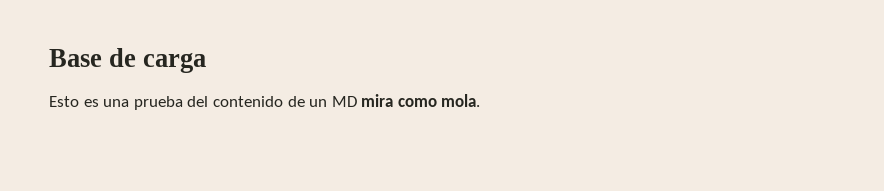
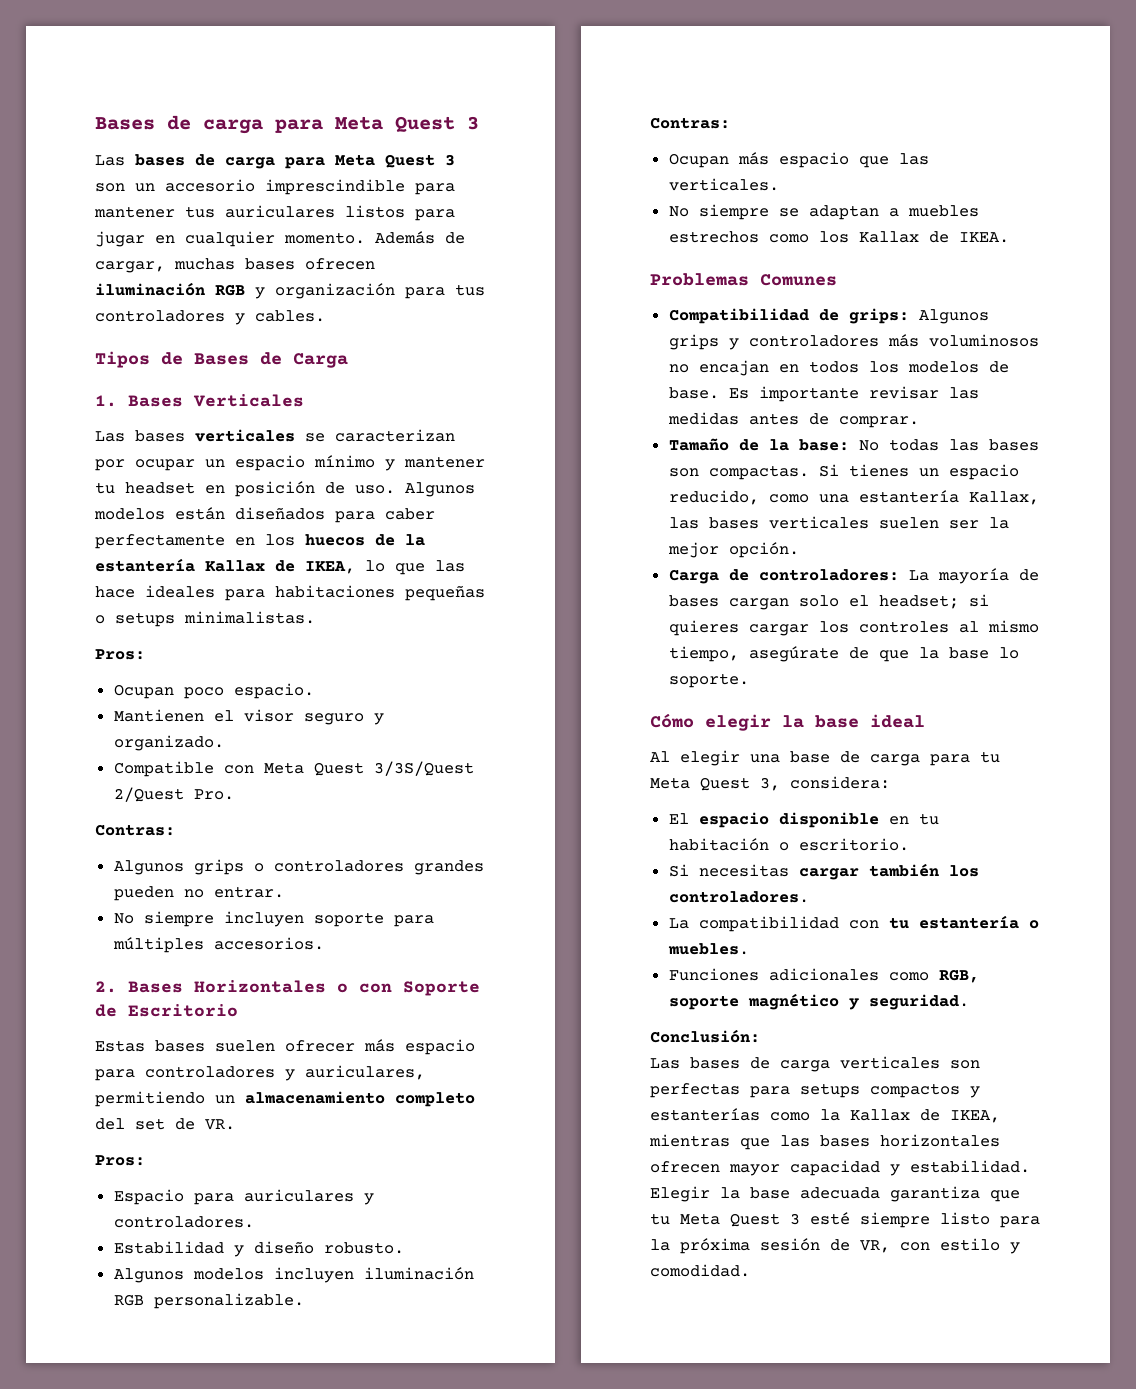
[49,48,207,73] [49,94,481,110] Base de carga // Esto es una prueba del contenido de un MD mira como mola. -> [95,115,479,134] [95,154,455,169] [95,179,455,195] [94,205,455,221] [95,231,465,247] [95,258,375,273] [95,282,485,299] [95,310,325,325] [95,351,348,368] [95,394,304,407] [95,429,455,442] [95,455,485,471] [95,481,475,497] [94,507,435,523] [95,534,425,549] [95,558,465,575] [95,585,485,601] [95,611,315,627] [95,649,145,660] [113,683,314,699] [113,709,384,725] [113,735,224,751] [113,761,474,777] [113,787,234,802] [95,824,175,836] [113,859,484,875] [113,886,284,901] [113,911,434,927] [112,937,324,953] [95,980,480,996] [95,1004,238,1017] [95,1039,475,1055] [95,1065,425,1081] [95,1091,475,1107] [95,1118,235,1130] [95,1155,145,1166] [113,1189,374,1205] [113,1216,254,1228] [113,1241,404,1257] [113,1267,474,1283] [113,1293,304,1309] [650,117,730,129] [668,152,929,168] [668,178,779,191] [668,204,979,220] [668,231,1009,243] [650,273,837,286] [668,308,989,324] [668,334,1039,350] [668,360,1009,376] [668,386,979,402] [667,412,919,428] [668,438,1039,451] [668,464,1019,480] [668,490,1039,505] [668,516,1009,529] [667,542,799,558] [668,568,1039,584] [668,594,989,610] [668,620,1039,636] [668,646,1019,662] [668,673,749,688] [650,713,925,731] [650,750,1000,766] [650,776,890,791] [668,812,939,828] [668,838,909,851] [668,863,979,880] [668,891,809,903] [668,915,1039,932] [667,943,749,955] [668,968,979,983] [668,993,969,1010] [650,1029,760,1043] [650,1056,980,1072] [650,1083,980,1098] [650,1108,1000,1123] [649,1134,1000,1150] [650,1160,1030,1176] [650,1186,1020,1202] [650,1212,1040,1228] [650,1238,1020,1254] [650,1264,750,1277] Bases de carga para Meta Quest 3 // Las bases de carga para Meta Quest 3 son un accesorio imprescindible para mantener tus auriculares listos para jugar en cualquier momento. Además de cargar, muchas bases ofrecen iluminación RGB y organización para tus controladores y cables. // Tipos de Bases de Carga // 1. Bases Verticales // Las bases verticales se caracterizan por ocupar un espacio mínimo y mantener tu headset en posición de uso. Algunos modelos están diseñados para caber perfectamente en los huecos de la estantería Kallax de IKEA, lo que las hace ideales para habitaciones pequeñas o setups minimalistas. // Pros: // Ocupan poco espacio. // Mantienen el visor seguro y organizado. // Compatible con Meta Quest 3/3S/Quest 2/Quest Pro. // Contras: // Algunos grips o controladores grandes pueden no entrar. // No siempre incluyen soporte para múltiples accesorios. // 2. Bases Horizontales o con Soporte de Escritorio // Estas bases suelen ofrecer más espacio para controladores y auriculares, permitiendo un almacenamiento completo del set de VR. // Pros: // Espacio para auriculares y controladores. // Estabilidad y diseño robusto. // Algunos modelos incluyen iluminación RGB personalizable. // Contras: // Ocupan más espacio que las verticales. // No siempre se adaptan a muebles estrechos como los Kallax de IKEA. // Problemas Comunes // Compatibilidad de grips: Algunos grips y controladores más voluminosos no encajan en todos los modelos de base. Es importante revisar las medidas antes de comprar. // Tamaño de la base: No todas las bases son compactas. Si tienes un espacio reducido, como una estantería Kallax, las bases verticales suelen ser la mejor opción. // Carga de controladores: La mayoría de bases cargan solo el headset; si quieres cargar los controles al mismo tiempo, asegúrate de que la base lo soporte. // Cómo elegir la base ideal // Al elegir una base de carga para tu Meta Quest 3, considera: // El espacio disponible en tu habitación o escritorio. // Si necesitas cargar también los controladores. // La compatibilidad con tu estantería o muebles. // Funciones adicionales como RGB, soporte magnético y seguridad. // Conclusión: // Las bases de carga verticales son perfectas para setups compactos y estanterías como la Kallax de IKEA, mientras que las bases horizontales ofrecen mayor capacidad y estabilidad. Elegir la base adecuada garantiza que tu Meta Quest 3 esté siempre listo para la próxima sesión de VR, con estilo y comodidad.

